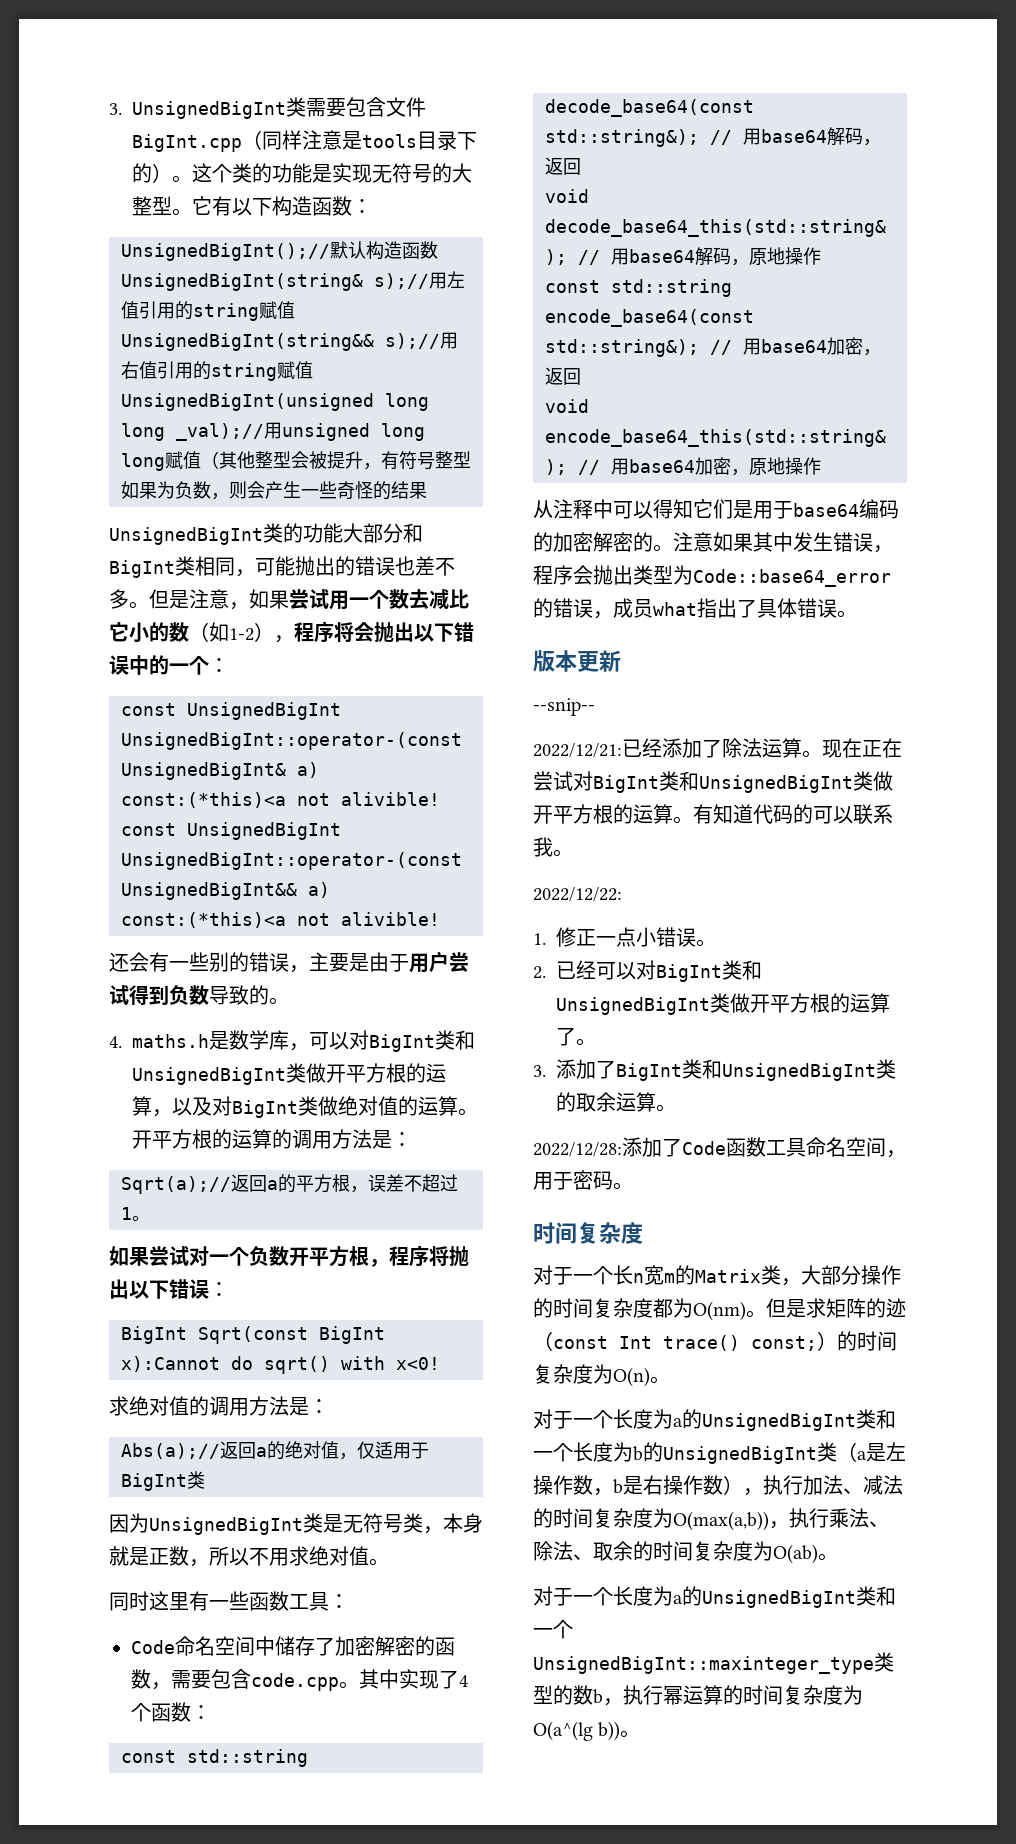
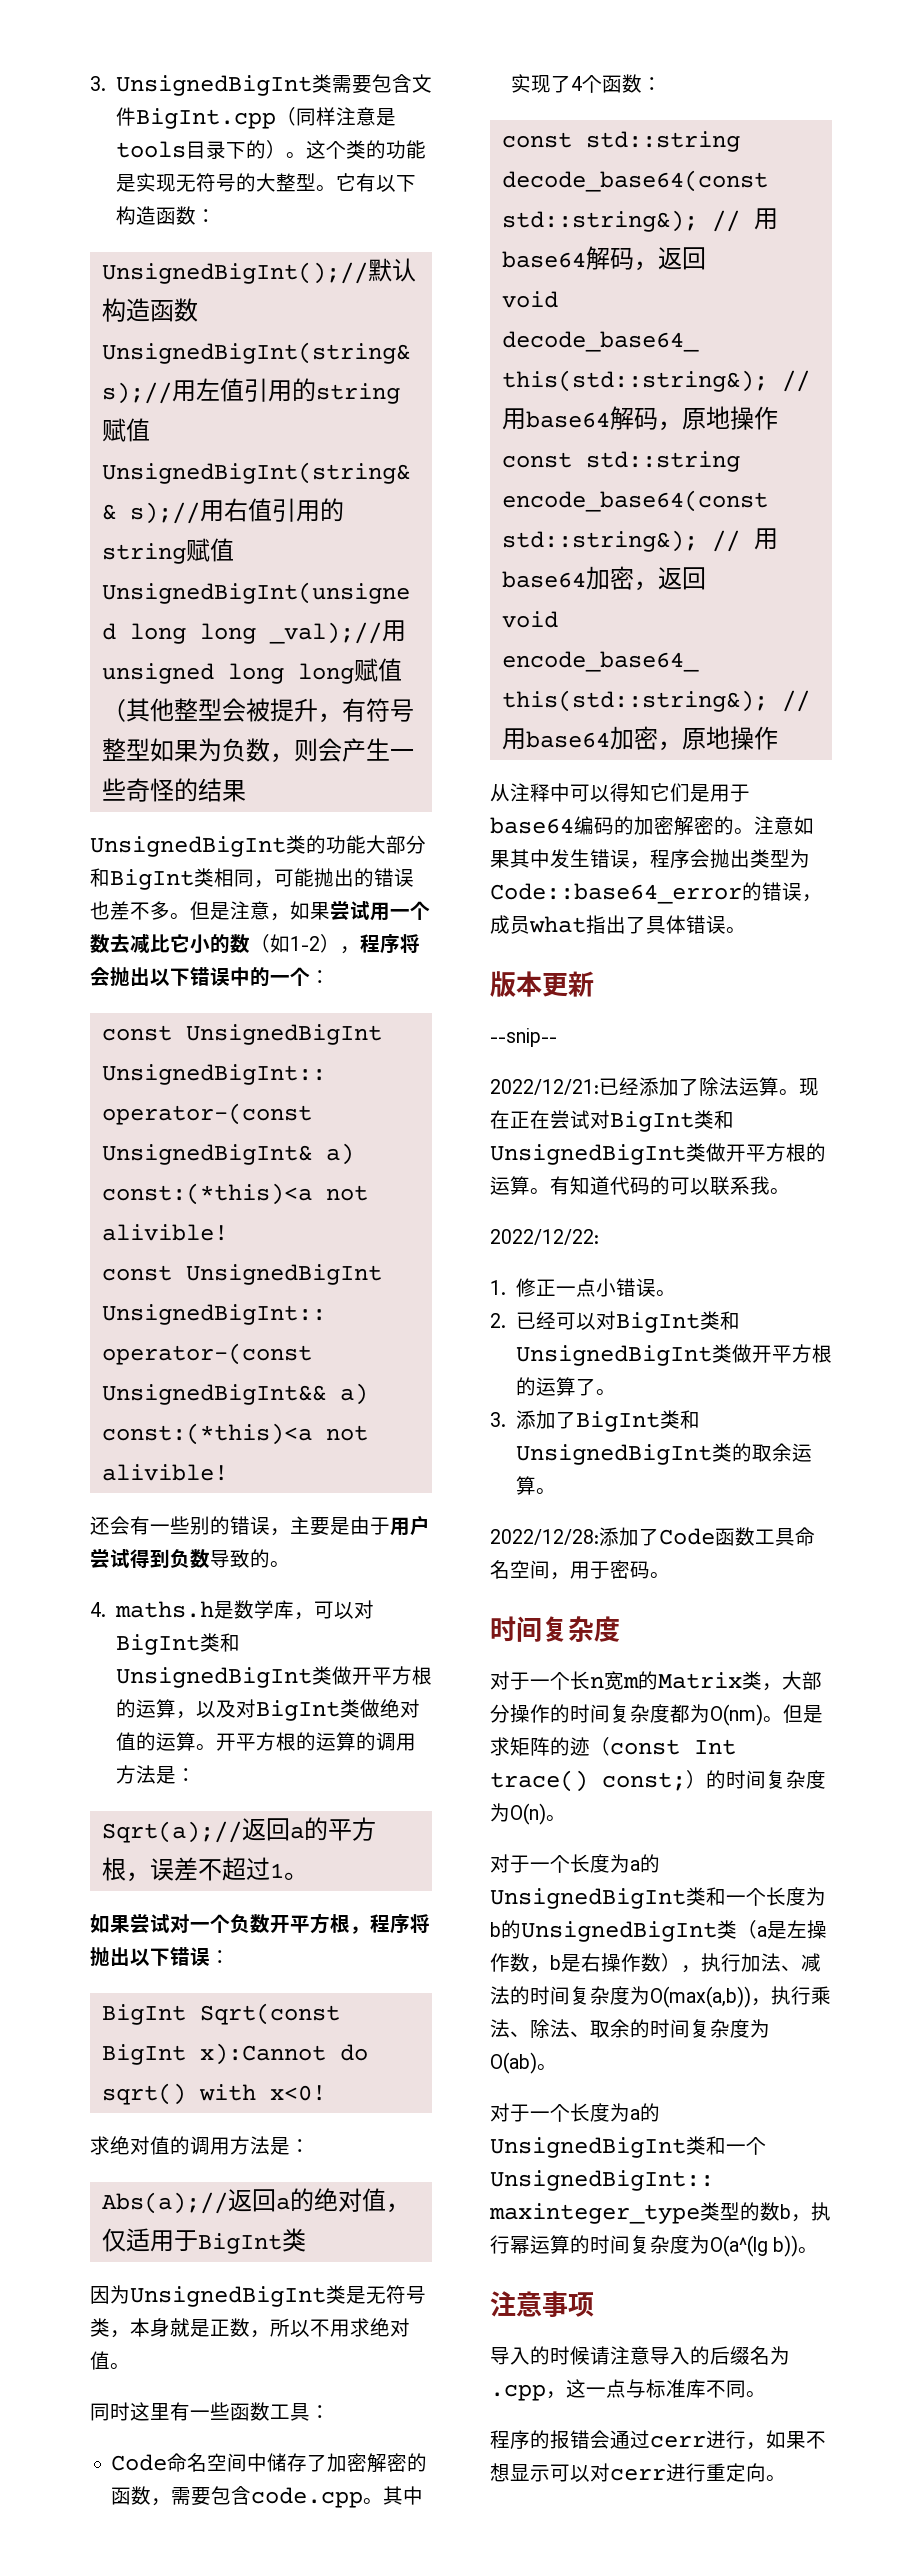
(641, 1734) none -> [490,2291,594,2317] [490,2346,790,2365] [490,2379,766,2401] [490,2430,826,2450] [490,2463,786,2482] // 注意事项 // 导入的时候请注意导入的后缀名为.cpp，这一点与标准库不同。 // 程序的报错会通过cerr进行，如果不想显示可以对cerr进行重定向。

